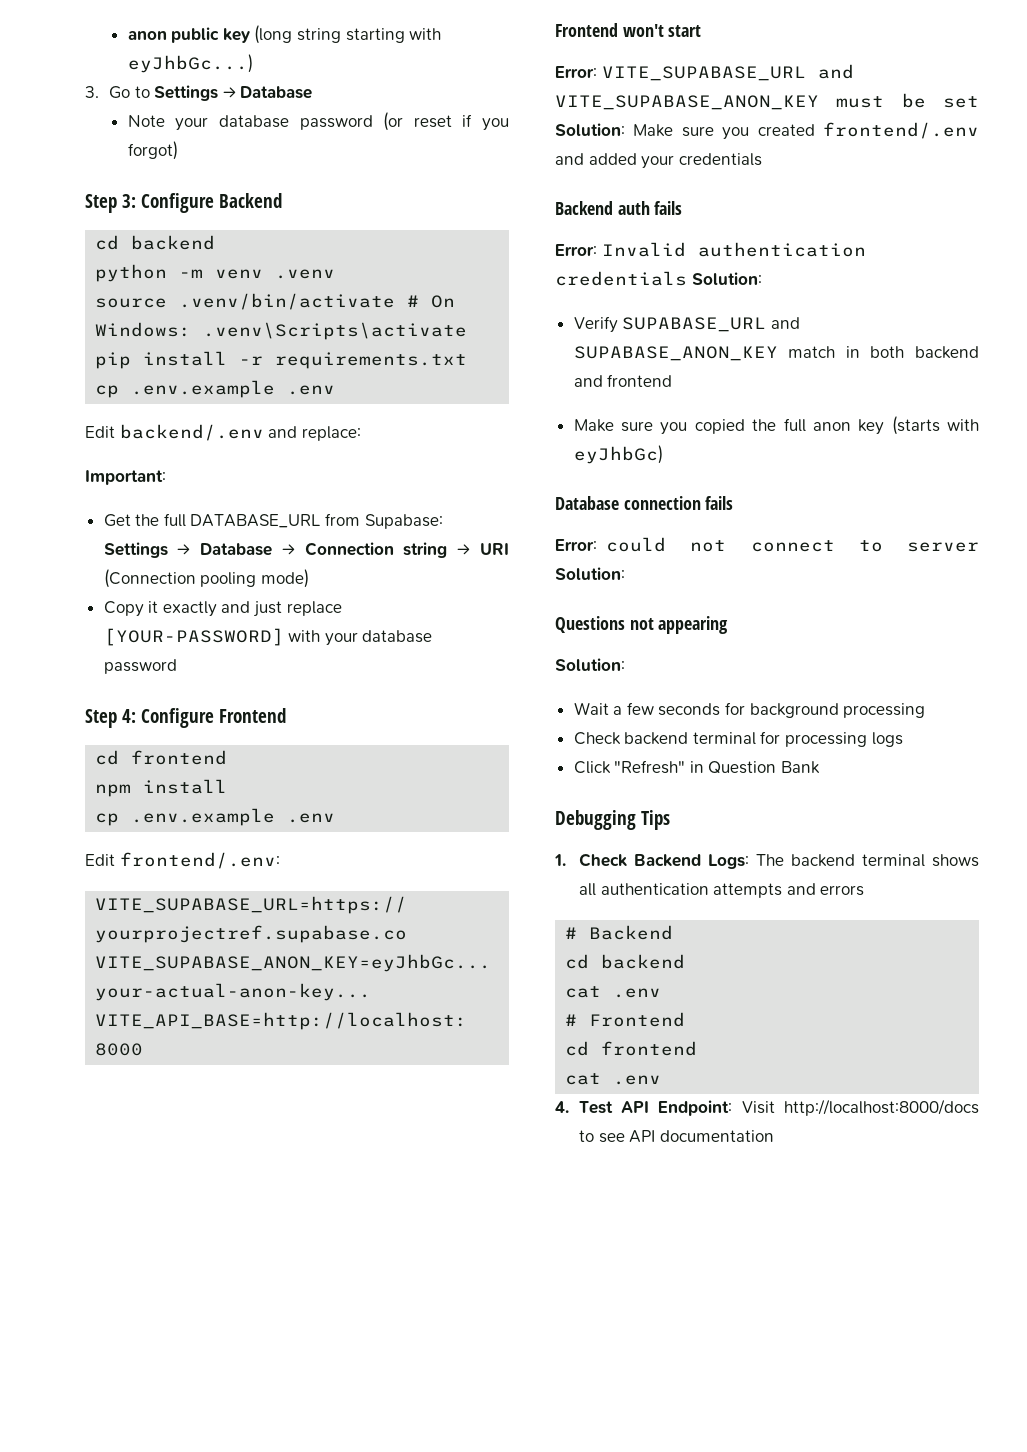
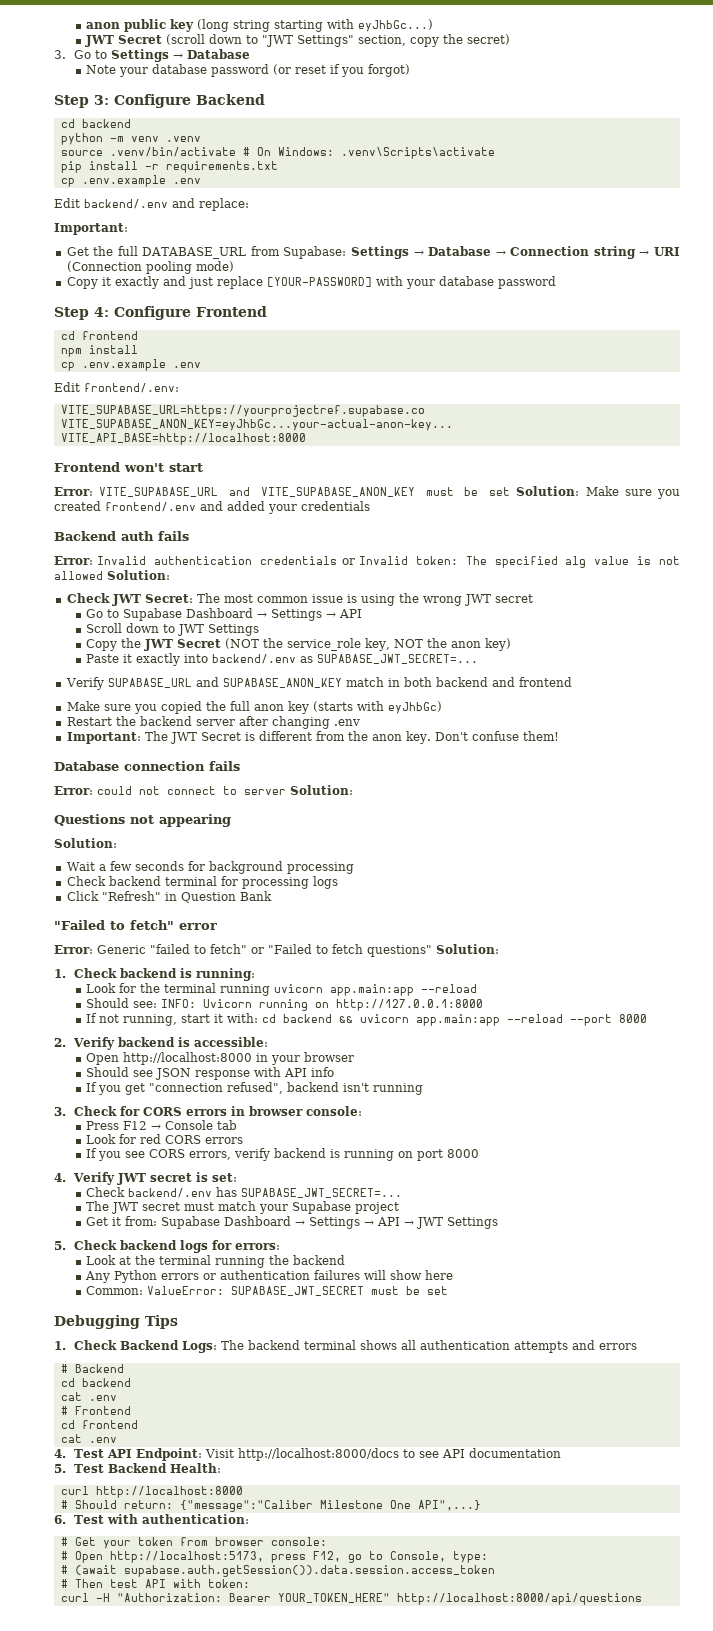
(253, 63) none -> [85,34,511,47] // JWT Secret (scroll down to "JWT Settings" section, copy the secret)
[691,272,762,285] Solution: -> [341,556,680,568] [54,570,170,580] [66,593,533,606] [86,608,363,621] [86,623,260,636] [86,638,512,651] [86,653,479,666] or Invalid token: The specified alg value is not allowed Solution: // Check JWT Secret: The most common issue is using the wrong JWT secret // Go to Supabase Dashboard → Settings → API // Scroll down to JWT Settings // Copy the JWT Secret (NOT the service_role key, NOT the anon key) // Paste it exactly into backend/.env as SUPABASE_JWT_SECRET=...
(663, 454) none -> [66,716,360,729] [66,731,559,744] // Restart the backend server after changing .env // Important: The JWT Secret is different from the anon key. Don't confuse them!
(821, 767) none -> [54,920,217,930] [54,944,499,957] [54,968,255,981] [86,983,478,996] [86,998,484,1011] [86,1013,648,1026] [54,1037,268,1050] [86,1052,355,1065] [86,1067,335,1080] [86,1082,424,1095] [54,1106,362,1116] [86,1120,238,1130] [86,1134,244,1144] [86,1148,480,1161] [54,1172,237,1185] [86,1187,403,1198] [86,1201,400,1214] [86,1216,499,1229] [54,1240,280,1253] [86,1255,346,1268] [85,1270,454,1283] [86,1286,449,1296] // "Failed to fetch" error // Error: Generic "failed to fetch" or "Failed to fetch questions" Solution: // 1. Check backend is running: // Look for the terminal running uvicorn app.main:app --reload // Should see: INFO: Uvicorn running on http://127.0.0.1:8000 // If not running, start it with: cd backend && uvicorn app.main:app --reload --port 8000 // 2. Verify backend is accessible: // Open http://localhost:8000 in your browser // Should see JSON response with API info // If you get "connection refused", backend isn't running // 3. Check for CORS errors in browser console: // Press F12 → Console tab // Look for red CORS errors // If you see CORS errors, verify backend is running on port 8000 // 4. Verify JWT secret is set: // Check backend/.env has SUPABASE_JWT_SECRET=... // The JWT secret must match your Supabase project // Get it from: Supabase Dashboard → Settings → API → JWT Settings // 5. Check backend logs for errors: // Look at the terminal running the backend // Any Python errors or authentication failures will show here // Common: ValueError: SUPABASE_JWT_SECRET must be set
(774, 1136) none -> [54,1463,221,1473] [60,1486,243,1498] [60,1500,481,1512] [54,1514,249,1524] [60,1537,327,1549] [60,1551,488,1563] [60,1565,495,1577] [60,1579,250,1588] [60,1593,642,1605] // 5. Test Backend Health: // curl http://localhost:8000 // # Should return: {"message":"Caliber Milestone One API",...} // 6. Test with authentication: // # Get your token from browser console: // # Open http://localhost:5173, press F12, go to Console, type: // # (await supabase.auth.getSession()).data.session.access_token // # Then test API with token: // curl -H "Authorization: Bearer YOUR_TOKEN_HERE" http://localhost:8000/api/questions

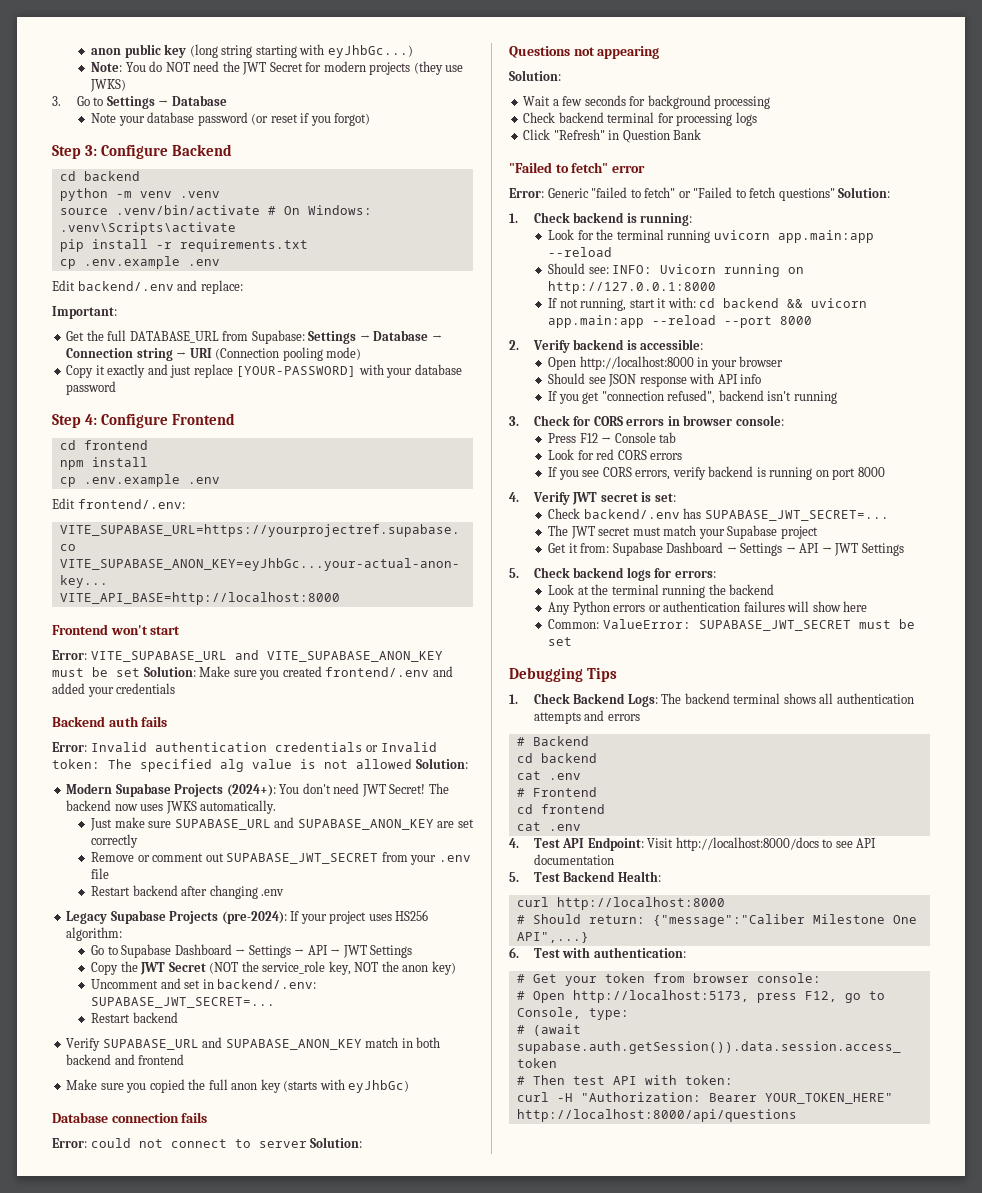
[85,34,511,47] JWT Secret (scroll down to "JWT Settings" section, copy the secret) -> [91,61,464,75] [90,79,127,92] Note: You do NOT need the JWT Secret for modern projects (they use JWKS)
[66,593,533,606] Check JWT Secret: The most common issue is using the wrong JWT secret -> [66,783,449,797] [66,800,277,814] [90,817,474,831] [91,834,139,848] [91,852,471,865] [91,868,110,879] [91,885,285,899] [66,910,429,924] [66,927,123,941] Modern Supabase Projects (2024+): You don't need JWT Secret! The backend now uses JWKS automatically. // Just make sure SUPABASE_URL and SUPABASE_ANON_KEY are set correctly // Remove or comment out SUPABASE_JWT_SECRET from your .env file // Restart backend after changing .env // Legacy Supabase Projects (pre-2024): If your project uses HS256 algorithm:
[86,623,176,633] // Scroll down to -> [330,949,341,955] →
[86,653,479,666] Paste it exactly into backend/.env as SUPABASE_JWT_SECRET=... -> [91,978,317,989] [91,997,276,1008] [91,1012,178,1023] Uncomment and set in backend/.env: SUPABASE_JWT_SECRET=... // Restart backend
[66,716,360,729] [66,731,559,744] // Restart the backend server after changing .env // Important: The JWT Secret is different from the anon key. Don't confuse them! -> (410, 1086) none

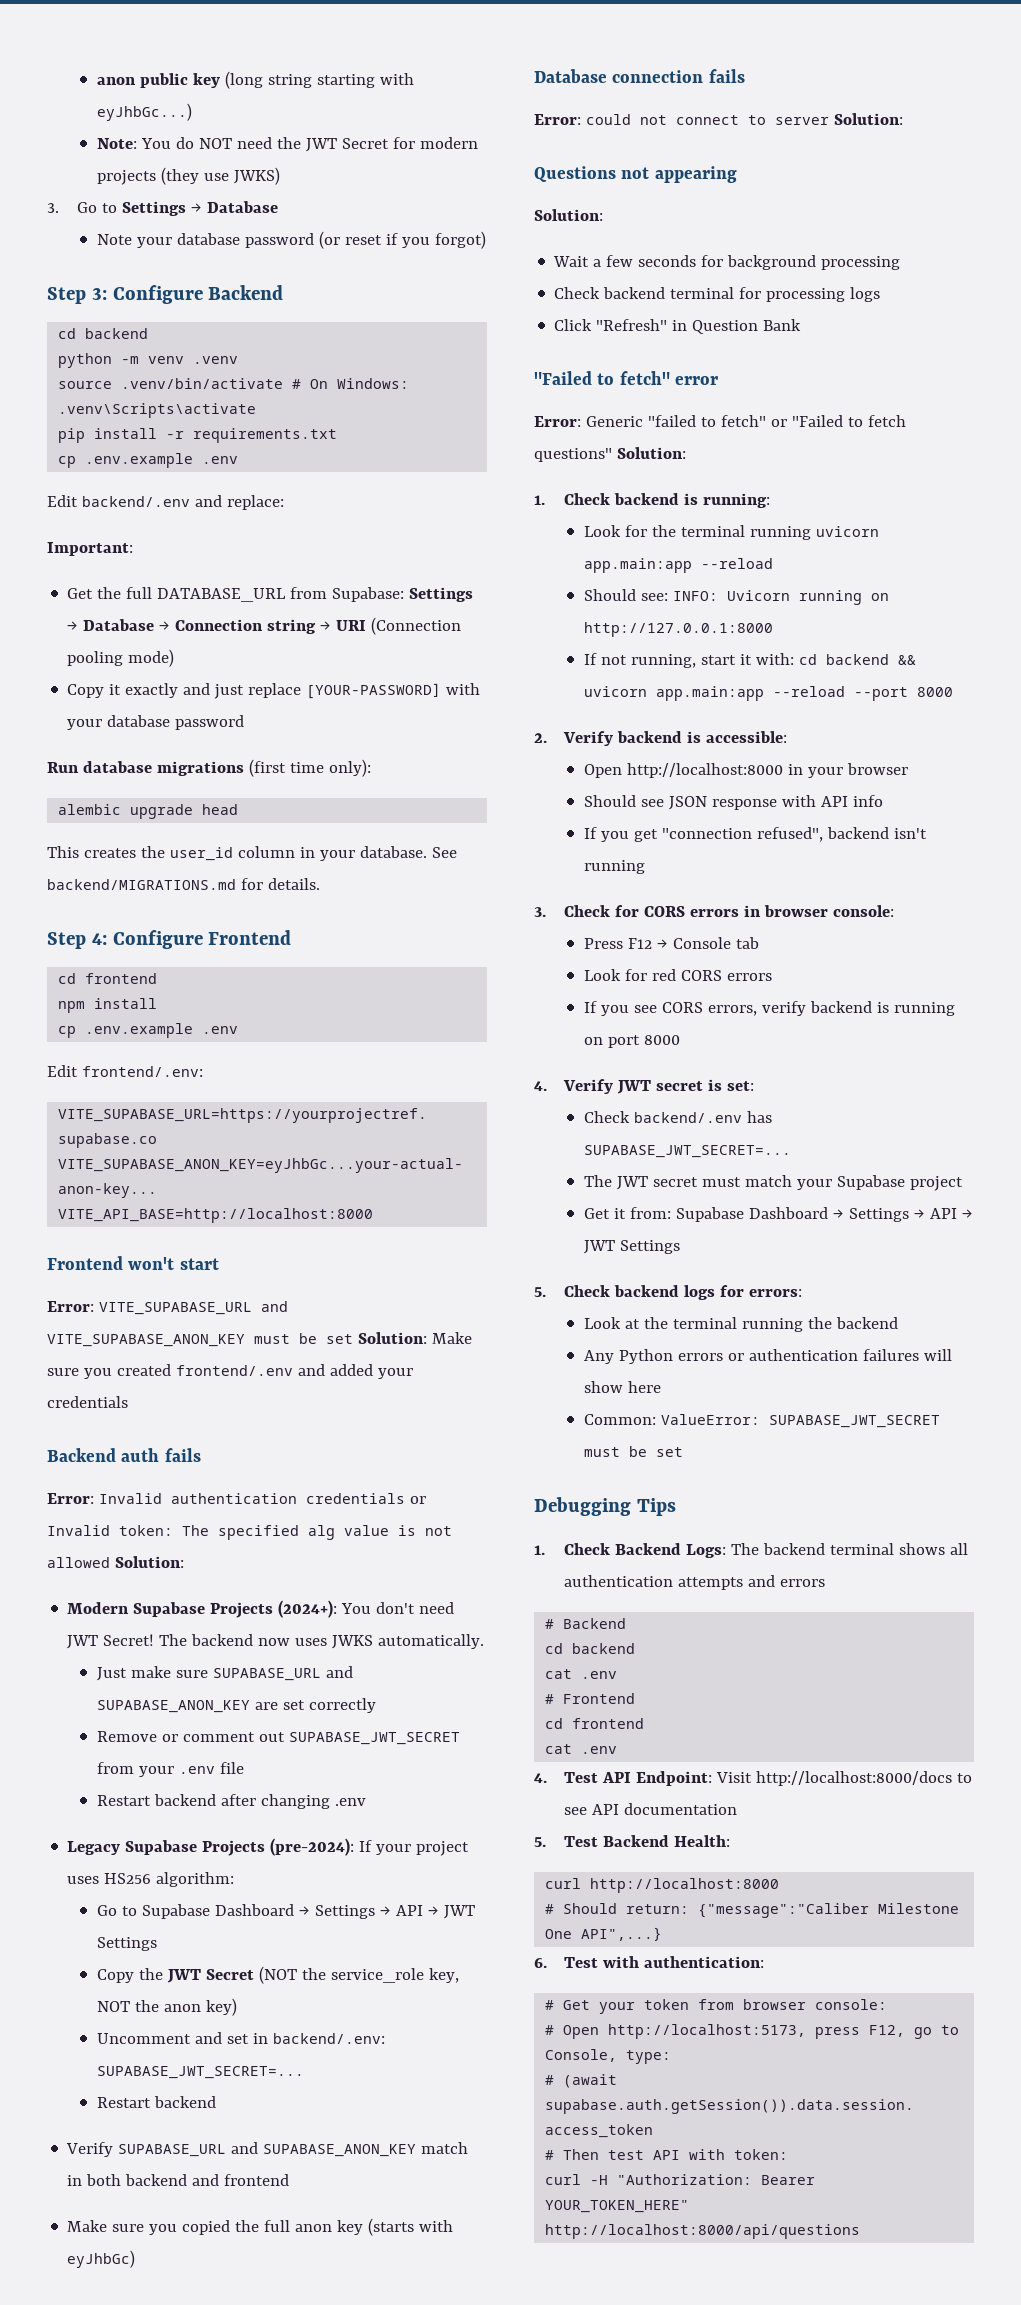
(117, 388) none -> [47,759,371,777] [58,804,239,819] [47,846,457,861] [47,878,320,890] // Run database migrations (first time only): // alembic upgrade head // This creates the user_id column in your database. See backend/MIGRATIONS.md for details.

